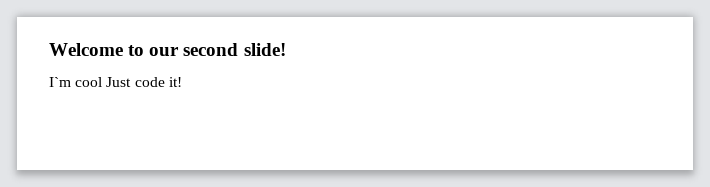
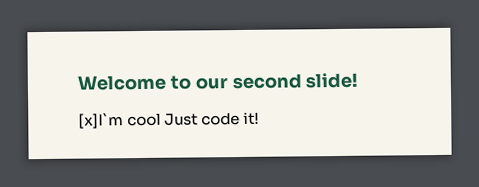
[49,77,71,87] I`m -> [78,112,124,129] [x]I`m

